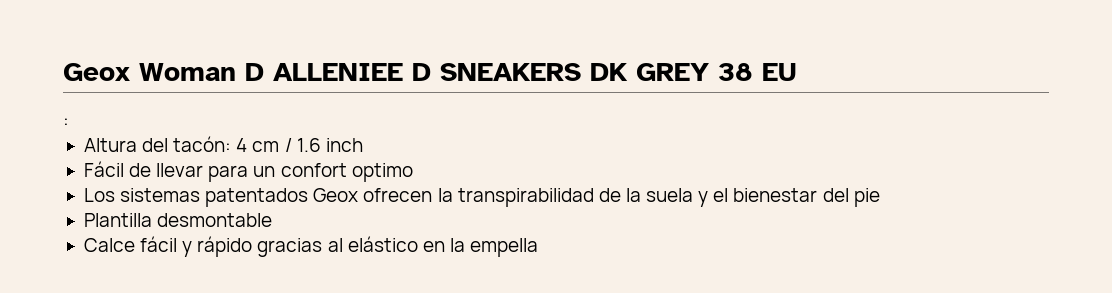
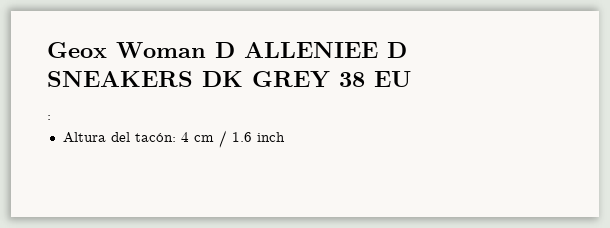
[83,161,413,182] [83,188,880,207] [83,213,273,227] [83,236,539,257] // Fácil de llevar para un confort optimo // Los sistemas patentados Geox ofrecen la transpirabilidad de la suela y el bienestar del pie // Plantilla desmontable // Calce fácil y rápido gracias al elástico en la empella -> (285, 137) none

